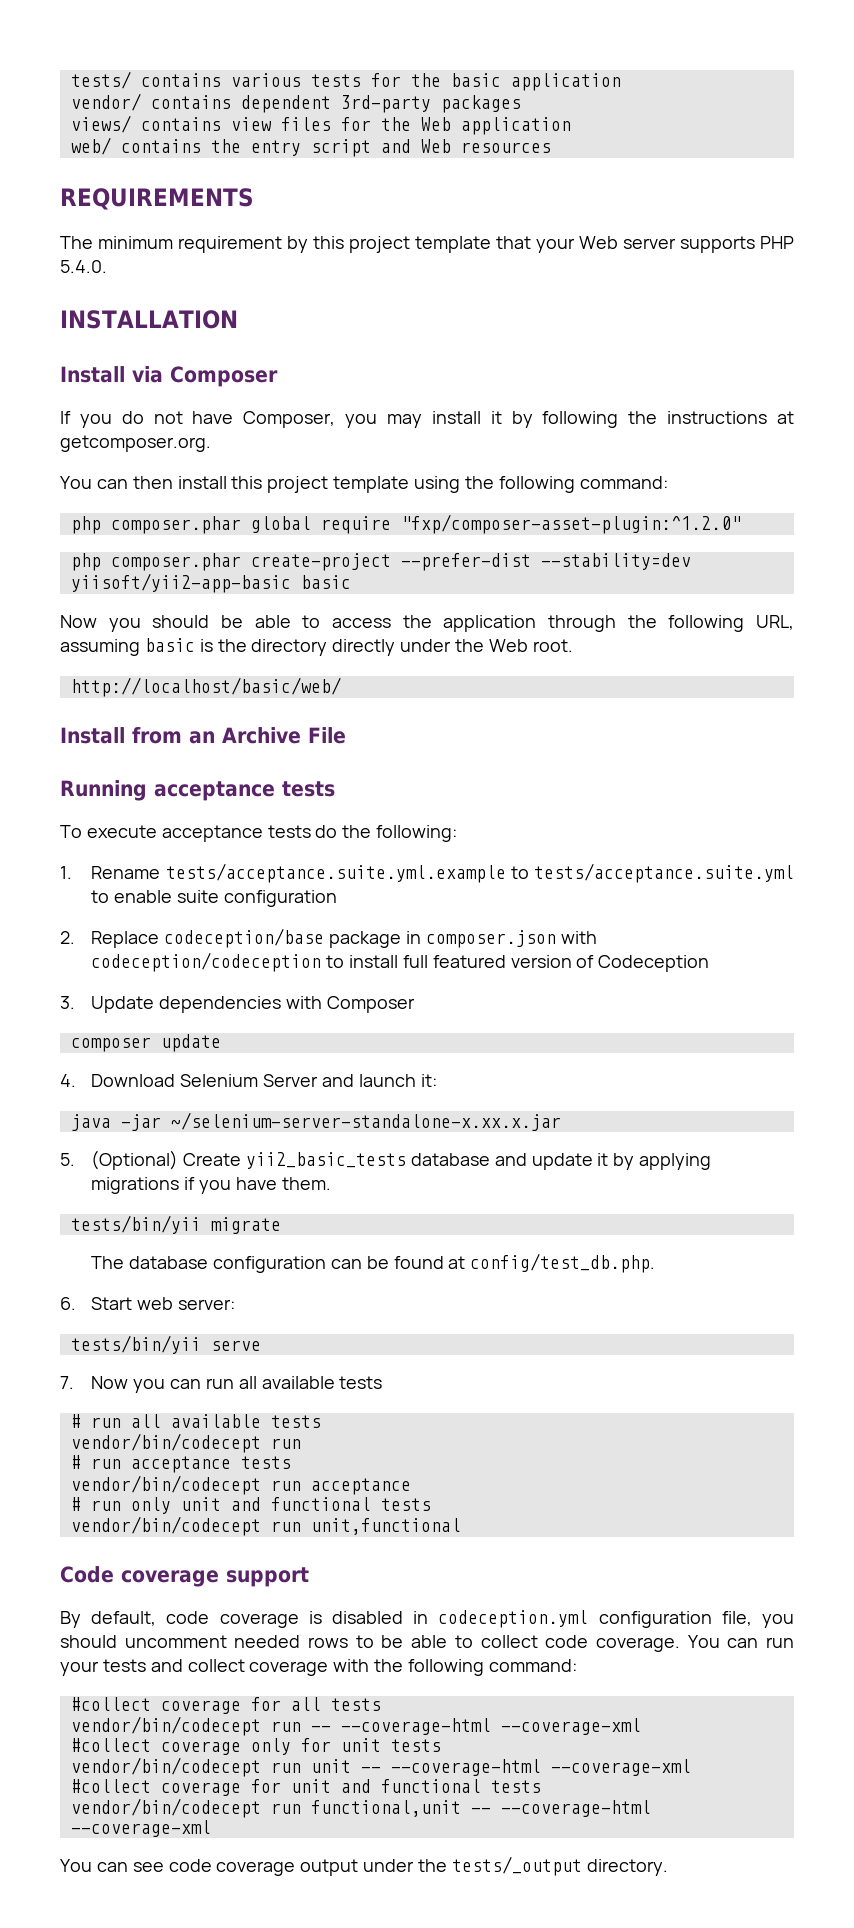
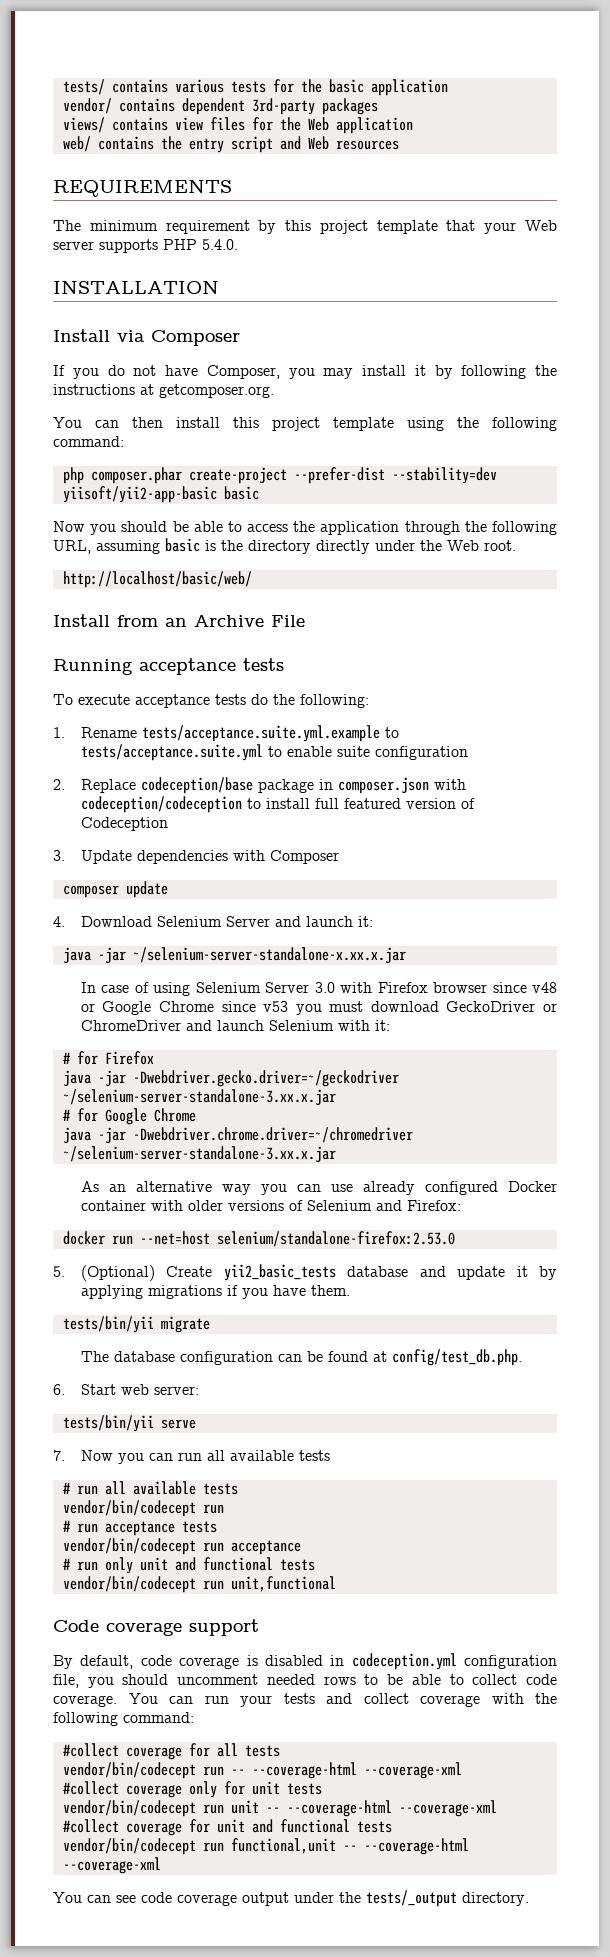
[70,514,741,534] // php composer.phar global require "fxp/composer-asset-plugin:^1.2.0" -> (124, 441) none
(561, 1121) none -> [80,982,557,996] [80,1001,557,1015] [80,1020,390,1031] [62,1051,154,1065] [62,1070,399,1087] [62,1089,336,1106] [62,1108,196,1125] [62,1127,413,1144] [62,1146,336,1163] [80,1181,557,1195] [80,1200,461,1211] [62,1231,455,1247] // In case of using Selenium Server 3.0 with Firefox browser since v48 or Google Chrome since v53 you must download GeckoDriver or ChromeDriver and launch Selenium with it: // # for Firefox // java -jar -Dwebdriver.gecko.driver=~/geckodriver ~/selenium-server-standalone-3.xx.x.jar // # for Google Chrome // java -jar -Dwebdriver.chrome.driver=~/chromedriver ~/selenium-server-standalone-3.xx.x.jar // As an alternative way you can use already configured Docker container with older versions of Selenium and Firefox: // docker run --net=host selenium/standalone-firefox:2.53.0

